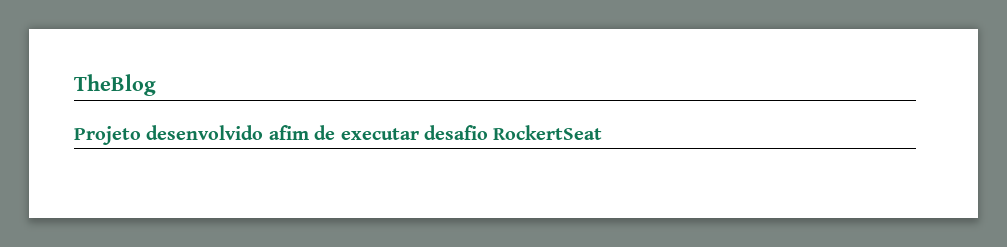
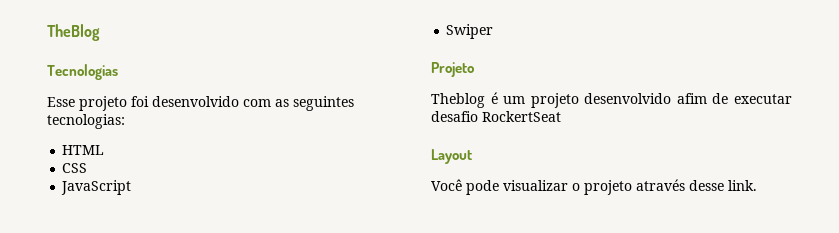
[74,126,141,145] Projeto -> [47,64,118,80] [47,96,354,111] [47,114,125,129] [62,145,105,155] [62,163,88,173] [61,180,132,195] [446,24,494,39] [431,62,474,77] [431,92,579,108] Tecnologias // Esse projeto foi desenvolvido com as seguintes tecnologias: // HTML // CSS // JavaScript // Swiper // Projeto // Theblog é um projeto
(603, 132) none -> [431,149,472,164] [431,179,757,195] // Layout // Você pode visualizar o projeto através desse link.

